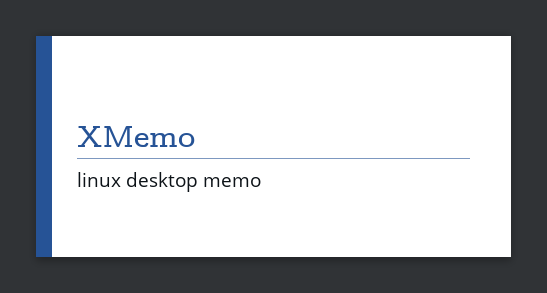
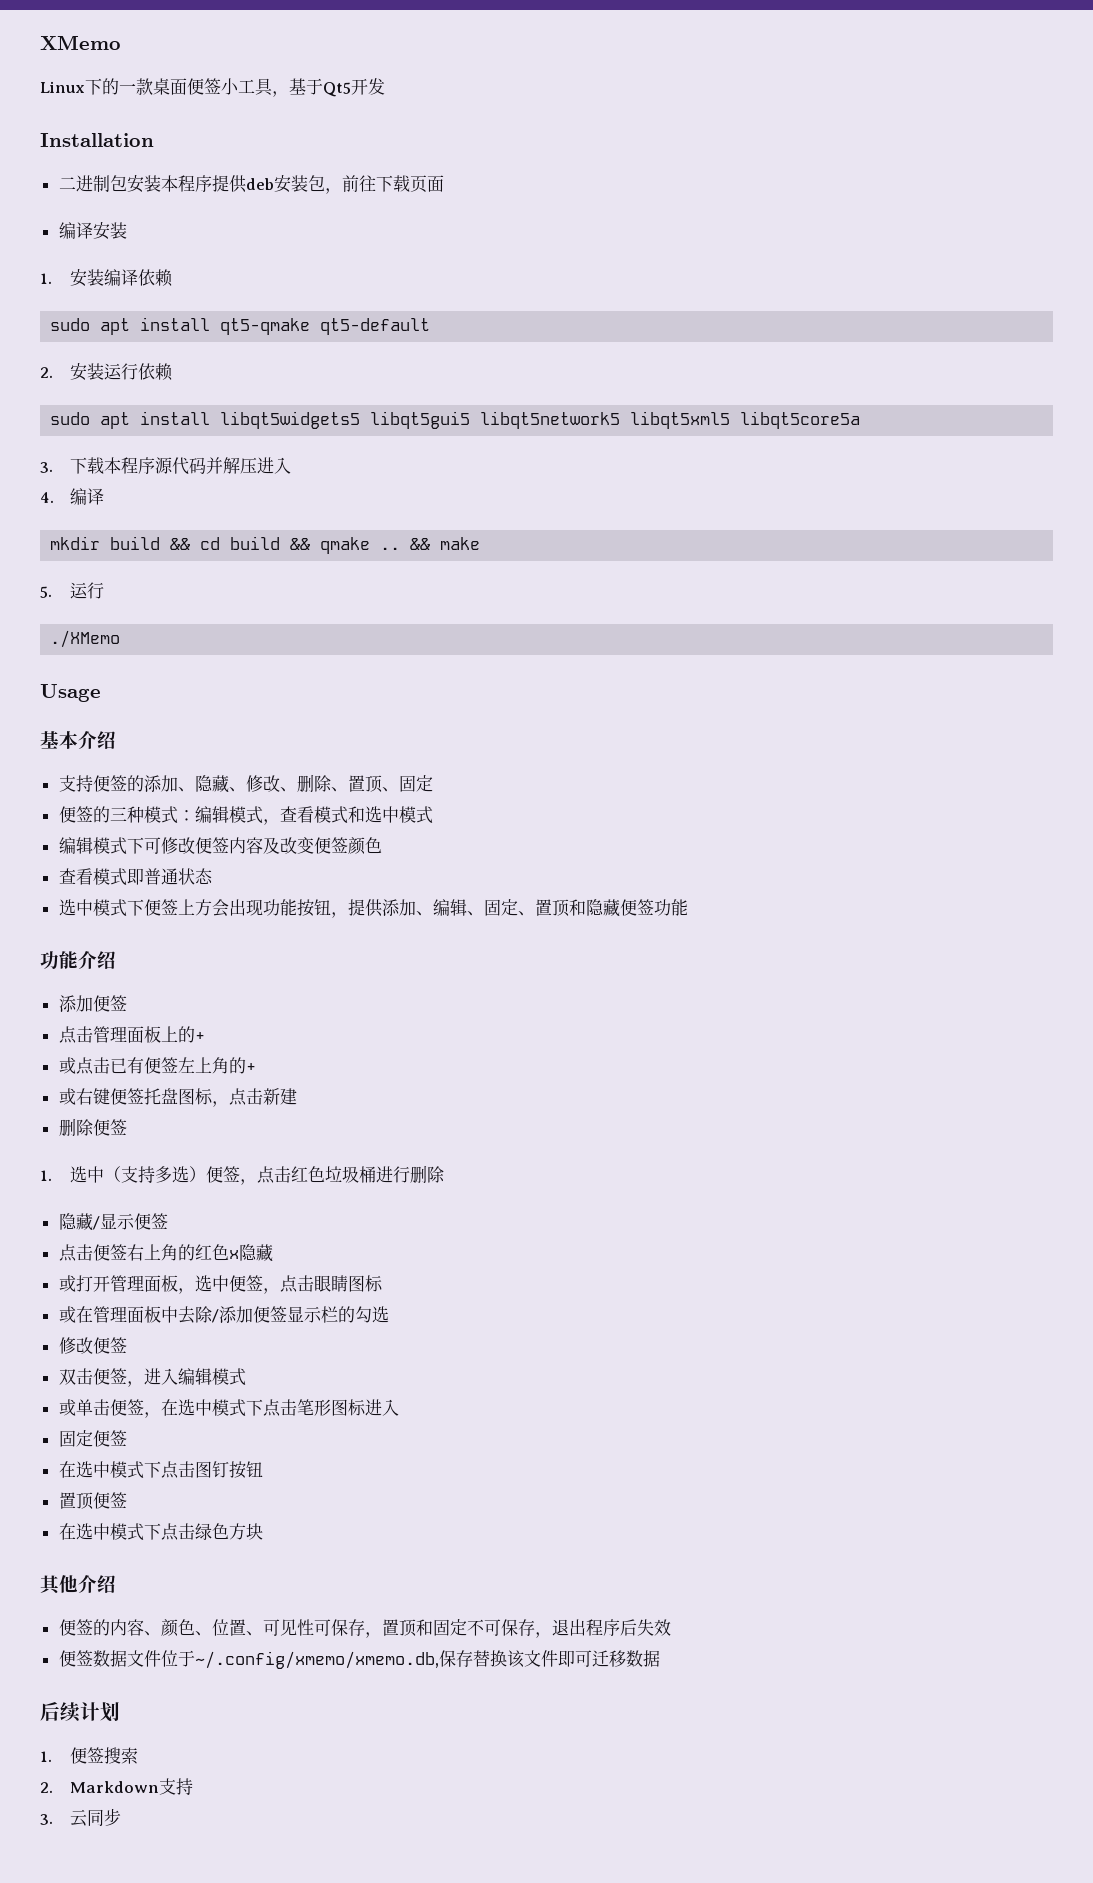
[77,172,261,192] linux desktop memo -> [40,78,385,97] [40,133,154,147] [58,175,444,194] [58,222,127,240] [40,269,174,287] [50,317,431,335] [40,363,174,381] [50,411,861,429] [40,457,292,475] [40,488,105,505] [50,536,481,554] [40,582,105,599] [50,630,121,648] [40,684,101,702] [40,731,116,749] [58,774,433,793] [58,806,433,825] [58,837,382,855] [58,868,213,886] [58,899,688,918] [40,951,116,969] [58,995,127,1012] [58,1026,205,1044] [58,1057,256,1075] [58,1088,297,1107] [58,1118,127,1136] [40,1165,446,1185] [58,1213,168,1231] [58,1244,273,1262] [58,1275,383,1294] [58,1306,389,1324] [58,1337,127,1354] [58,1368,246,1387] [58,1399,399,1418] [58,1430,127,1447] [58,1461,263,1479] [58,1492,127,1510] [58,1523,263,1541] [40,1575,116,1595] [58,1619,671,1638] [58,1650,660,1669] [40,1702,120,1722] [40,1747,139,1764] [40,1778,194,1795] [40,1808,122,1827] Linux下的一款桌面便签小工具，基于Qt5开发 // Installation // 二进制包安装本程序提供deb安装包，前往下载页面 // 编译安装 // 1.安装编译依赖 // sudo apt install qt5-qmake qt5-default // 2.安装运行依赖 // sudo apt install libqt5widgets5 libqt5gui5 libqt5network5 libqt5xml5 libqt5core5a // 3.下载本程序源代码并解压进入 // 4.编译 // mkdir build && cd build && qmake .. && make // 5.运行 // ./XMemo // Usage // 基本介绍 // 支持便签的添加、隐藏、修改、删除、置顶、固定 // 便签的三种模式：编辑模式，查看模式和选中模式 // 编辑模式下可修改便签内容及改变便签颜色 // 查看模式即普通状态 // 选中模式下便签上方会出现功能按钮，提供添加、编辑、固定、置顶和隐藏便签功能 // 功能介绍 // 添加便签 // 点击管理面板上的+ // 或点击已有便签左上角的+ // 或右键便签托盘图标，点击新建 // 删除便签 // 1.选中（支持多选）便签，点击红色垃圾桶进行删除 // 隐藏/显示便签 // 点击便签右上角的红色x隐藏 // 或打开管理面板，选中便签，点击眼睛图标 // 或在管理面板中去除/添加便签显示栏的勾选 // 修改便签 // 双击便签，进入编辑模式 // 或单击便签，在选中模式下点击笔形图标进入 // 固定便签 // 在选中模式下点击图钉按钮 // 置顶便签 // 在选中模式下点击绿色方块 // 其他介绍 // 便签的内容、颜色、位置、可见性可保存，置顶和固定不可保存，退出程序后失效 // 便签数据文件位于~/.config/xmemo/xmemo.db,保存替换该文件即可迁移数据 // 后续计划 // 1.便签搜索 // 2. Markdown支持 // 3.云同步

